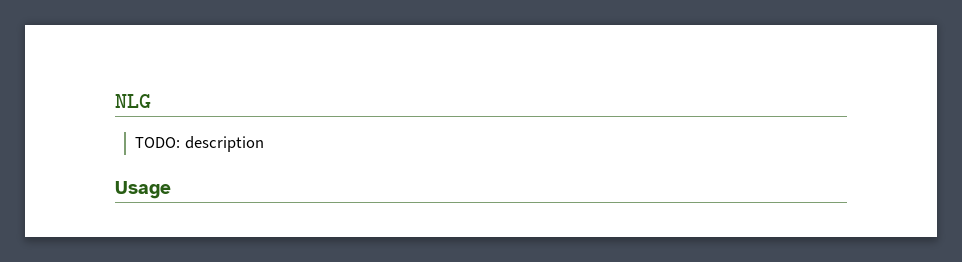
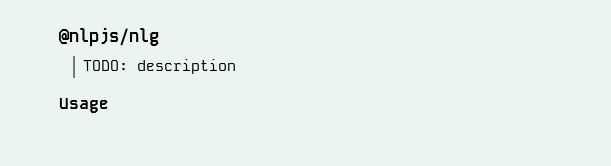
[115,94,151,108] NLG -> [59,27,159,46] @nlpjs/nlg

